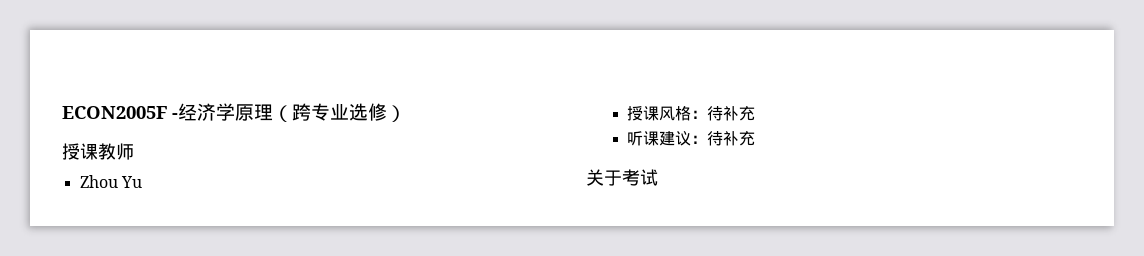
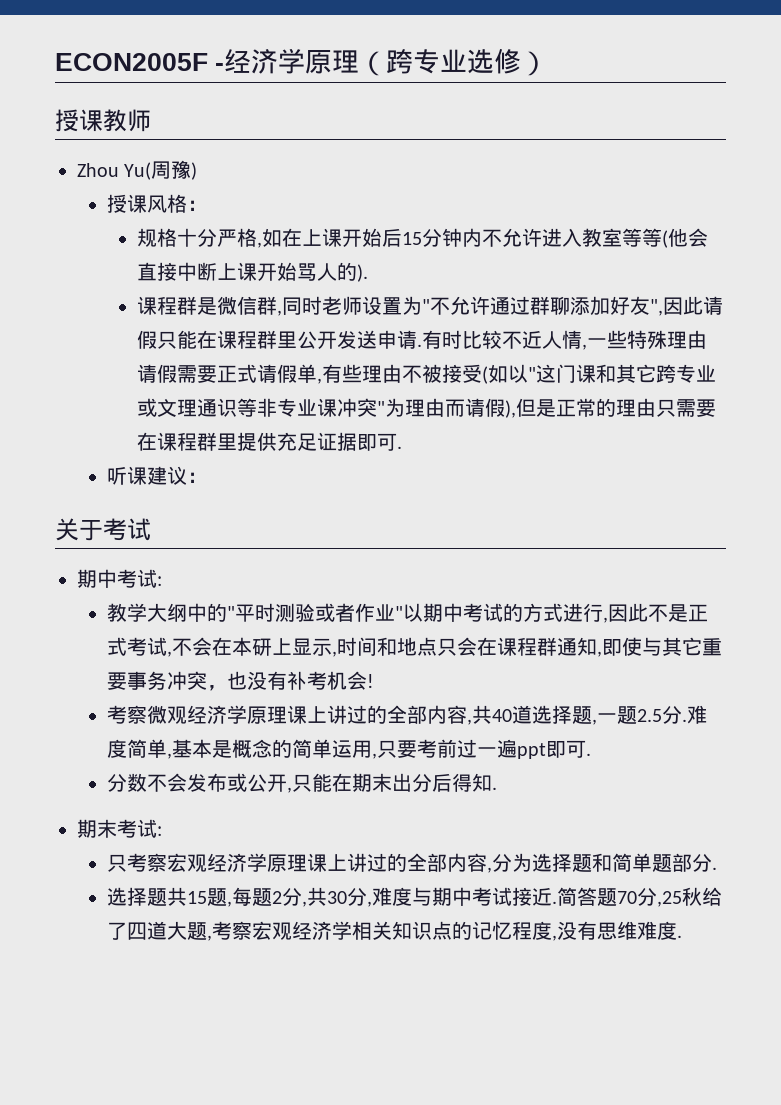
[120,176,142,188] Yu -> [124,160,198,180] Yu(周豫)
[707,106,756,121] 待补充 -> [137,228,709,248] [137,262,369,282] [137,296,724,316] [137,330,708,350] [137,364,717,384] [137,398,717,418] [137,432,403,451] // 规格十分严格,如在上课开始后15分钟内不允许进入教室等等(他会直接中断上课开始骂人的). // 课程群是微信群,同时老师设置为"不允许通过群聊添加好友",因此请假只能在课程群里公开发送申请.有时比较不近人情,一些特殊理由请假需要正式请假单,有些理由不被接受(如以"这门课和其它跨专业或文理通识等非专业课冲突"为理由而请假),但是正常的理由只需要在课程群里提供充足证据即可.
[707,131,756,146] 待补充 -> (208, 477) none
(658, 177) none -> [77,569,162,588] [107,603,709,623] [107,637,723,657] [107,671,375,691] [107,705,708,725] [107,739,592,759] [107,773,498,793] [77,819,162,838] [107,853,718,873] [107,887,723,907] [107,921,683,941] // 期中考试: // 教学大纲中的"平时测验或者作业"以期中考试的方式进行,因此不是正式考试,不会在本研上显示,时间和地点只会在课程群通知,即使与其它重要事务冲突，也没有补考机会! // 考察微观经济学原理课上讲过的全部内容,共40道选择题,一题2.5分.难度简单,基本是概念的简单运用,只要考前过一遍ppt即可. // 分数不会发布或公开,只能在期末出分后得知. // 期末考试: // 只考察宏观经济学原理课上讲过的全部内容,分为选择题和简单题部分. // 选择题共15题,每题2分,共30分,难度与期中考试接近.简答题70分,25秋给了四道大题,考察宏观经济学相关知识点的记忆程度,没有思维难度.

